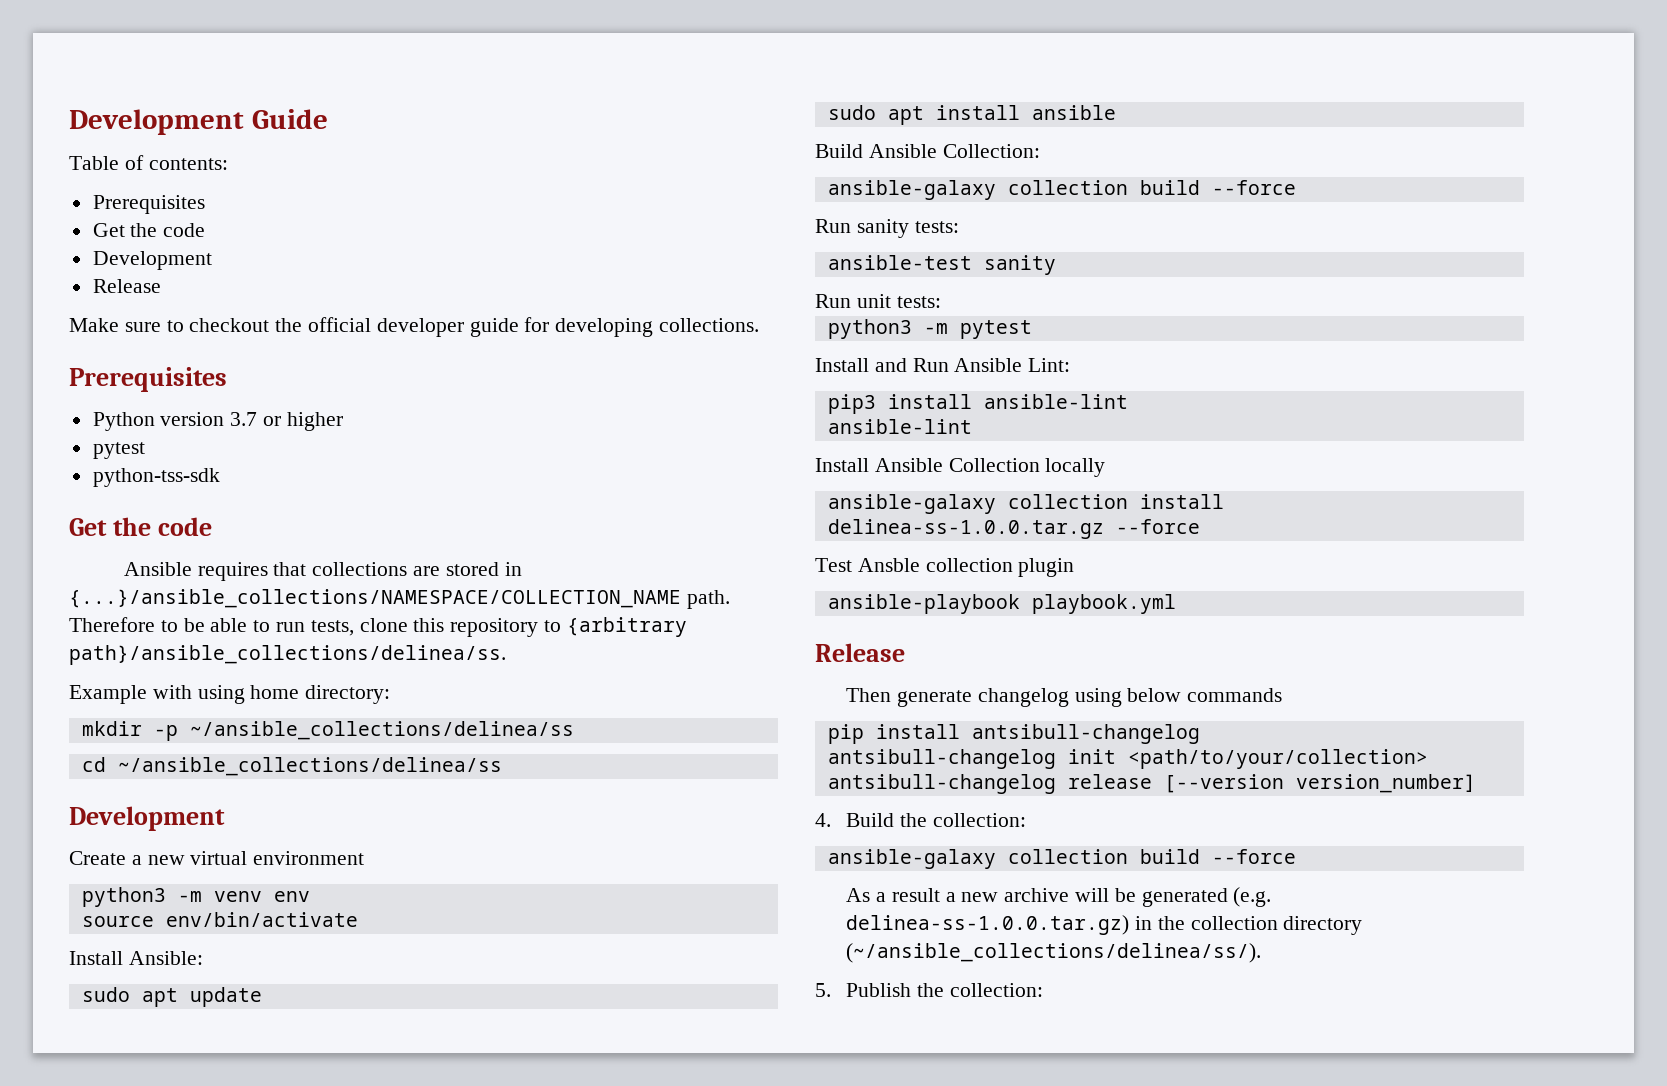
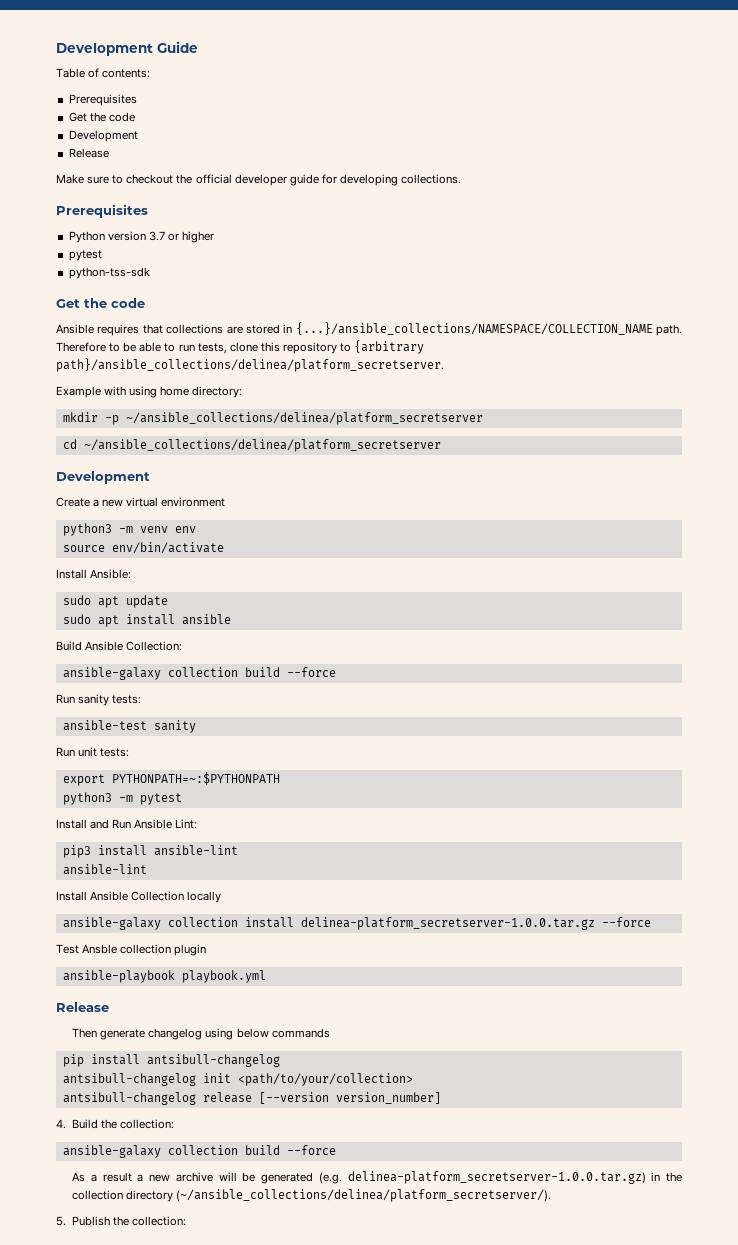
[69,645,506,665] path}/ansible_collections/delinea/ss. -> [56,358,444,372] path}/ansible_collections/delinea/platform_secretserver.
[189,721,574,740] ~/ansible_collections/delinea/ss -> [125,412,483,425] ~/ansible_collections/delinea/platform_secretserver
[117,757,502,776] ~/ansible_collections/delinea/ss -> [83,439,441,452] ~/ansible_collections/delinea/platform_secretserver
(941, 302) none -> [62,772,280,786] // export PYTHONPATH=~:$PYTHONPATH
[827,519,1104,539] delinea-ss-1.0.0.tar.gz -> [300,917,595,930] delinea-platform_secretserver-1.0.0.tar.gz
[846,915,1130,935] delinea-ss-1.0.0.tar.gz) -> [347,1171,646,1184] delinea-platform_secretserver-1.0.0.tar.gz)
[846,943,1262,963] (~/ansible_collections/delinea/ss/). -> [176,1189,552,1202] (~/ansible_collections/delinea/platform_secretserver/).

